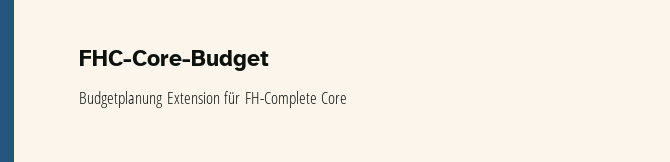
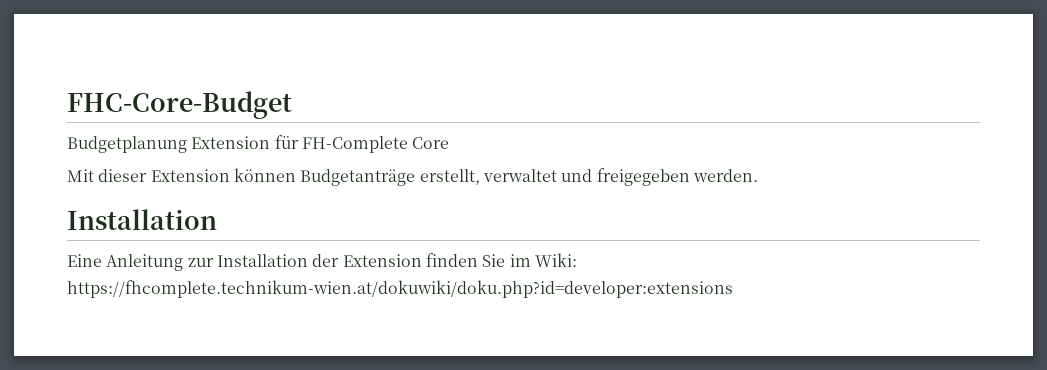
(348, 98) none -> [67,168,758,186] [67,209,217,230] [67,253,577,271] [67,280,733,298] // Mit dieser Extension können Budgetanträge erstellt, verwaltet und freigegeben werden. // Installation // Eine Anleitung zur Installation der Extension finden Sie im Wiki: https://fhcomplete.technikum-wien.at/dokuwiki/doku.php?id=developer:extensions

